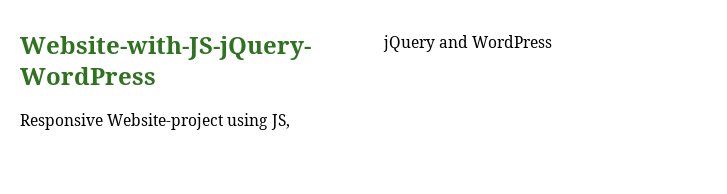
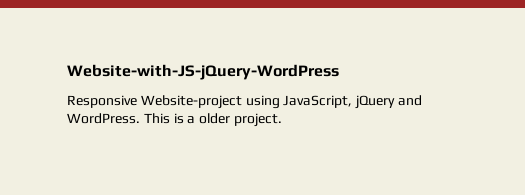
[270,114,290,130] JS, -> [283,95,353,108] JavaScript,
[472,35,553,48] WordPress -> [67,113,282,127] WordPress. This is a older project.

